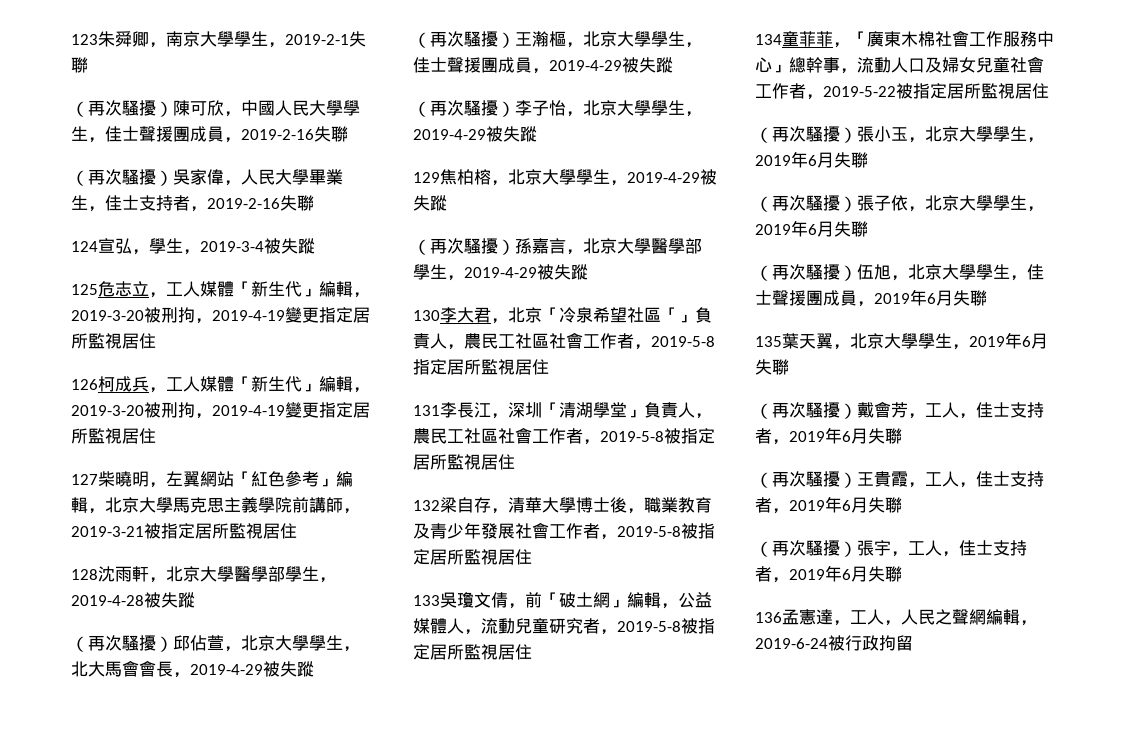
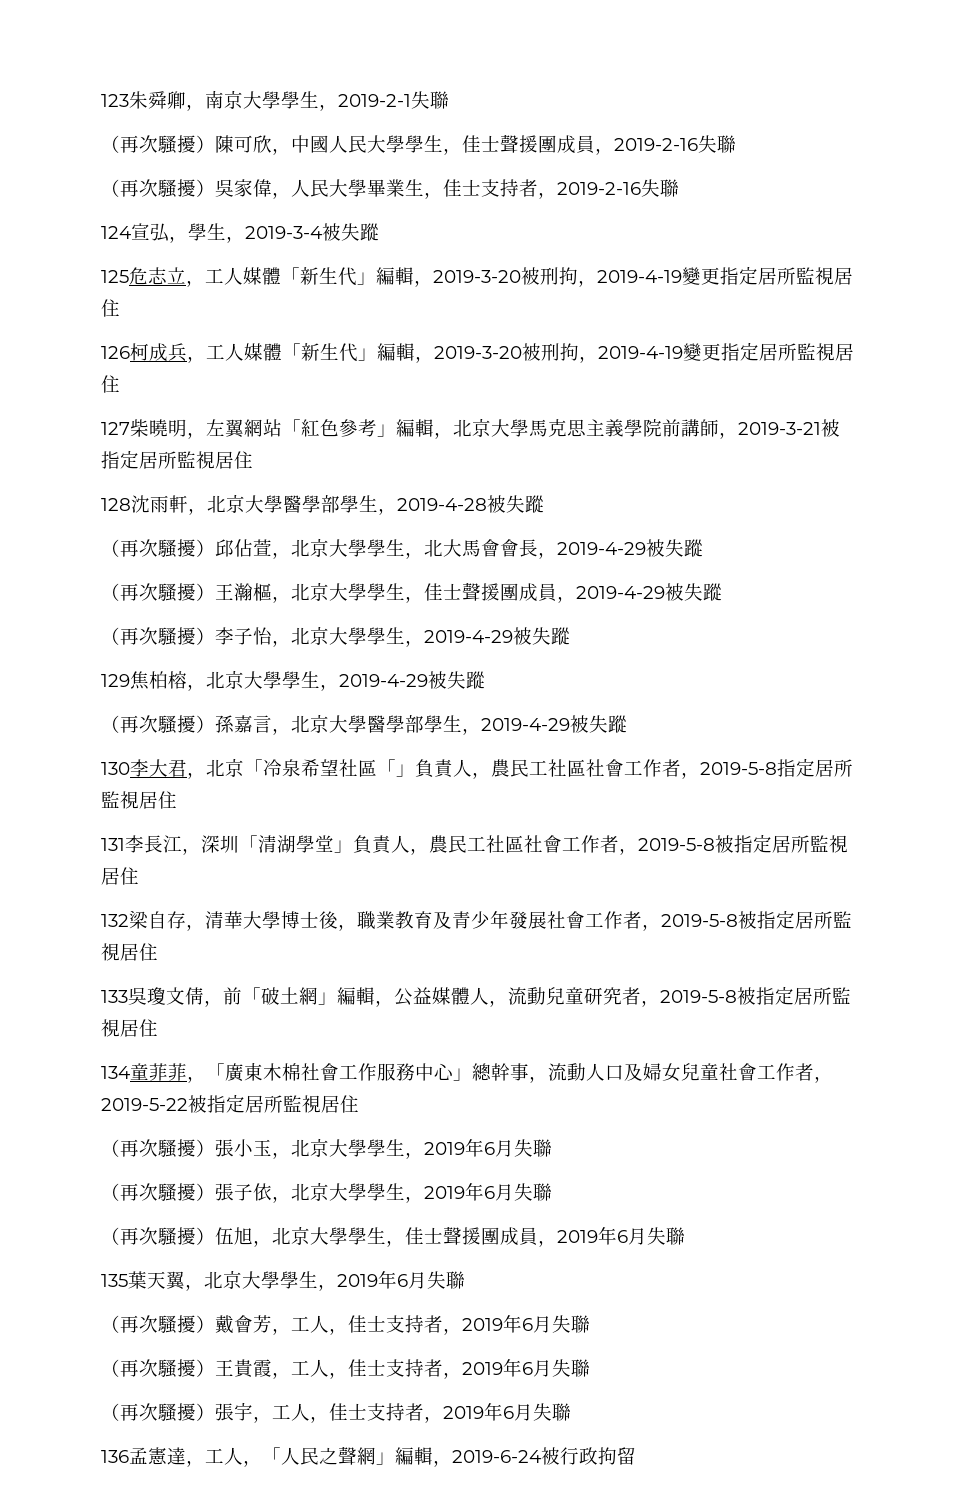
(901, 623) none -> [262,1447,281,1463] 「
(986, 617) none -> [376,1452,395,1465] 」

